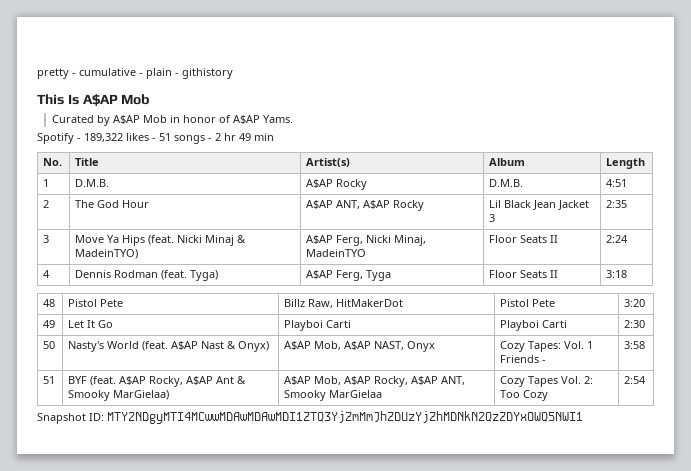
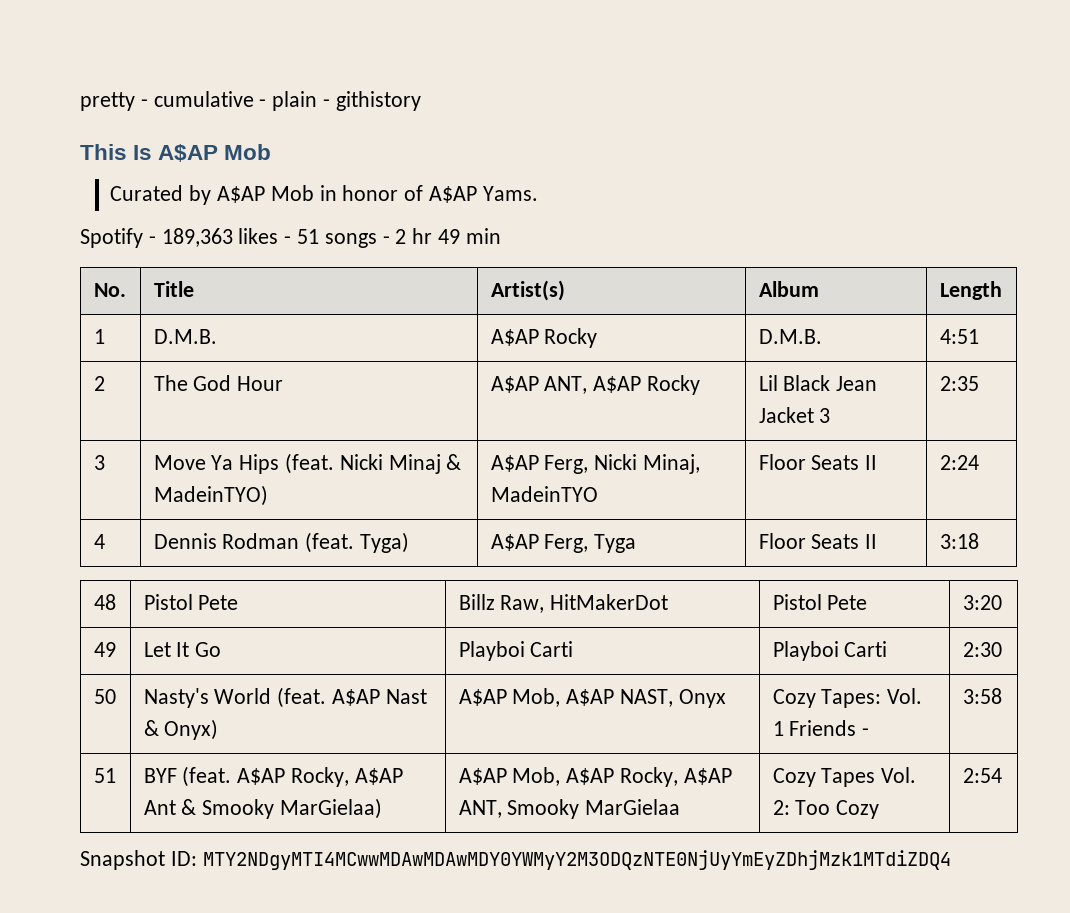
[84,133,123,142] 189,322 -> [161,228,233,247] 189,363
[107,411,583,424] MTY2NDgyMTI4MCwwMDAwMDAwMDI1ZTQ3YjZmMmJhZDUzYjZhMDNkN2QzZDYxOWQ5NWI1 -> [202,850,951,870] MTY2NDgyMTI4MCwwMDAwMDAwMDY0YWMyY2M3ODQzNTE0NjUyYmEyZDhjMzk1MTdiZDQ4

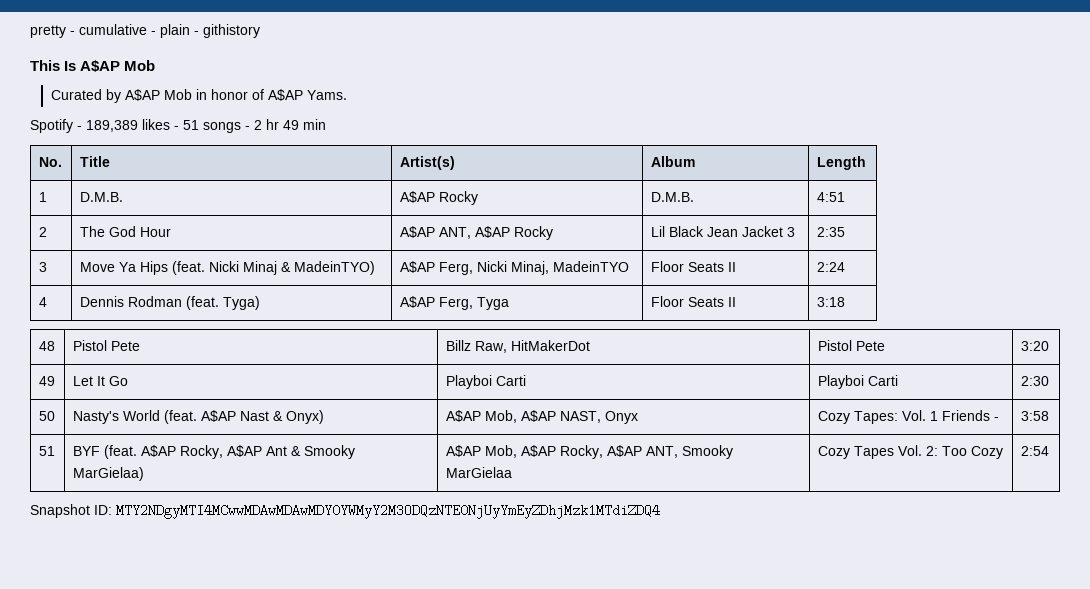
[161,228,233,247] 189,363 -> [86,120,138,132] 189,389

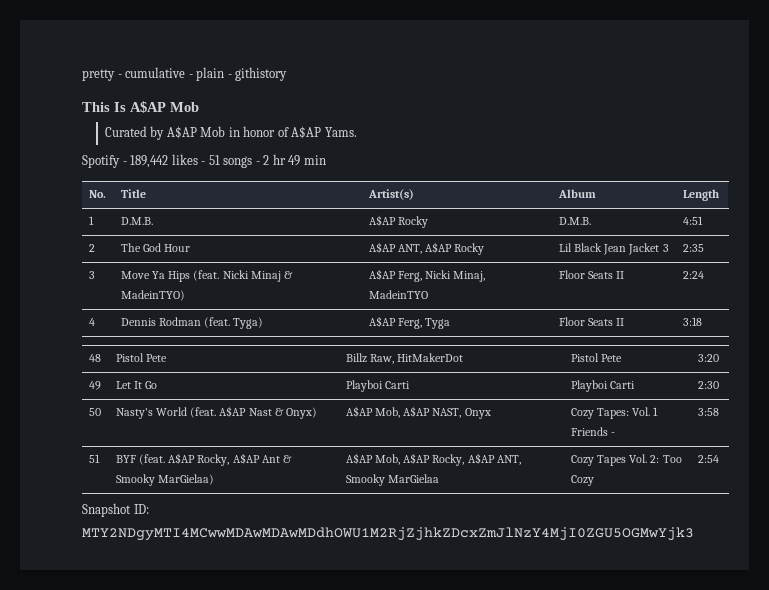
[86,120,138,132] 189,389 -> [130,155,169,168] 189,442
[116,504,660,519] MTY2NDgyMTI4MCwwMDAwMDAwMDY0YWMyY2M3ODQzNTE0NjUyYmEyZDhjMzk1MTdiZDQ4 -> [82,527,694,541] MTY2NDgyMTI4MCwwMDAwMDAwMDdhOWU1M2RjZjhkZDcxZmJlNzY4MjI0ZGU5OGMwYjk3

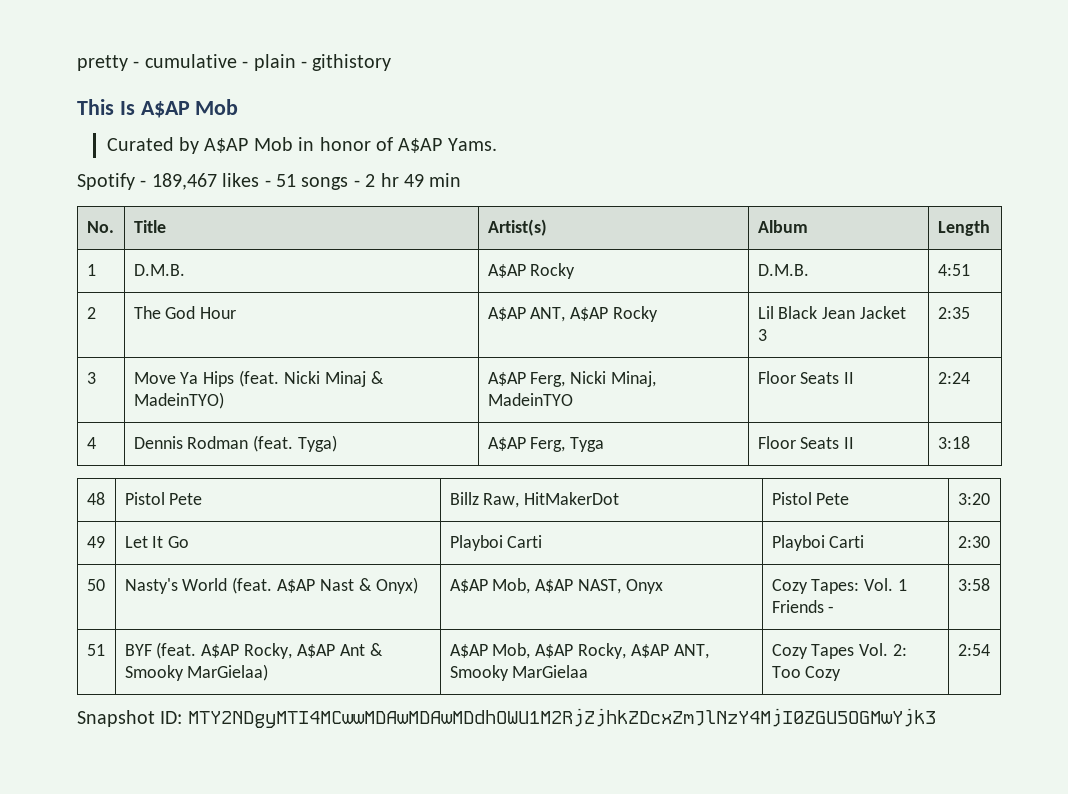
[130,155,169,168] 189,442 -> [151,173,217,190] 189,467

